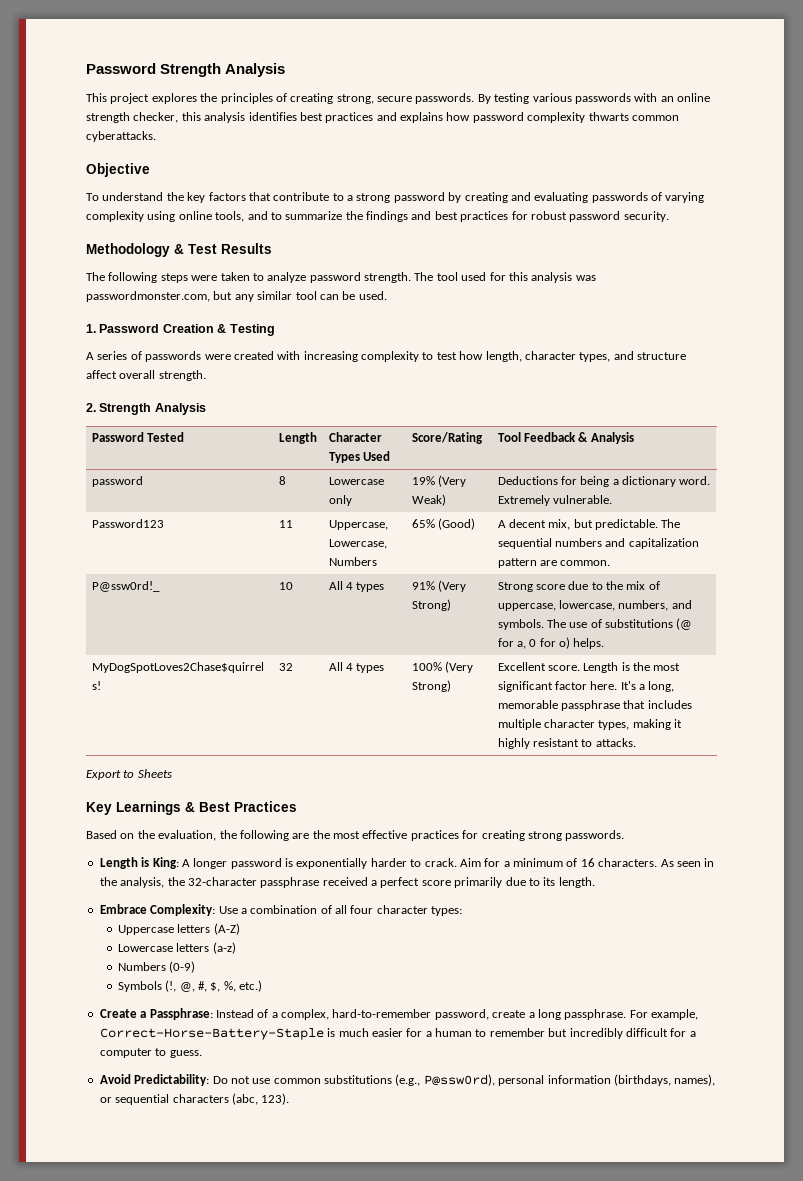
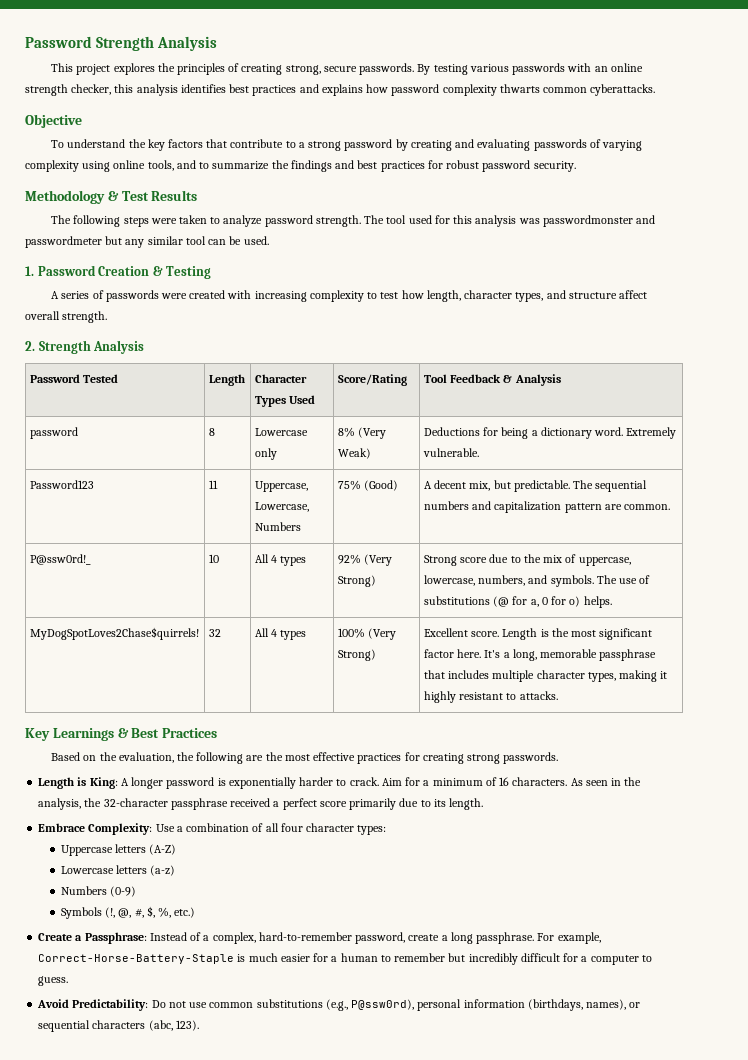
[86,291,210,302] passwordmonster.com, -> [542,215,656,227] [25,236,102,248] passwordmonster and passwordmeter
[411,476,435,485] 19% -> [337,427,355,437] 8%
[411,519,435,528] 65% -> [337,480,361,490] 75%
[411,581,435,590] 91% -> [337,554,361,564] 92%
[86,769,172,780] // Export to Sheets -> (558, 695) none

